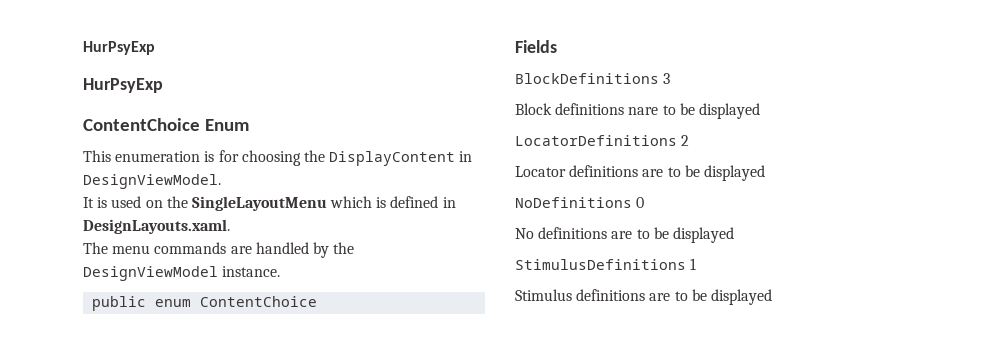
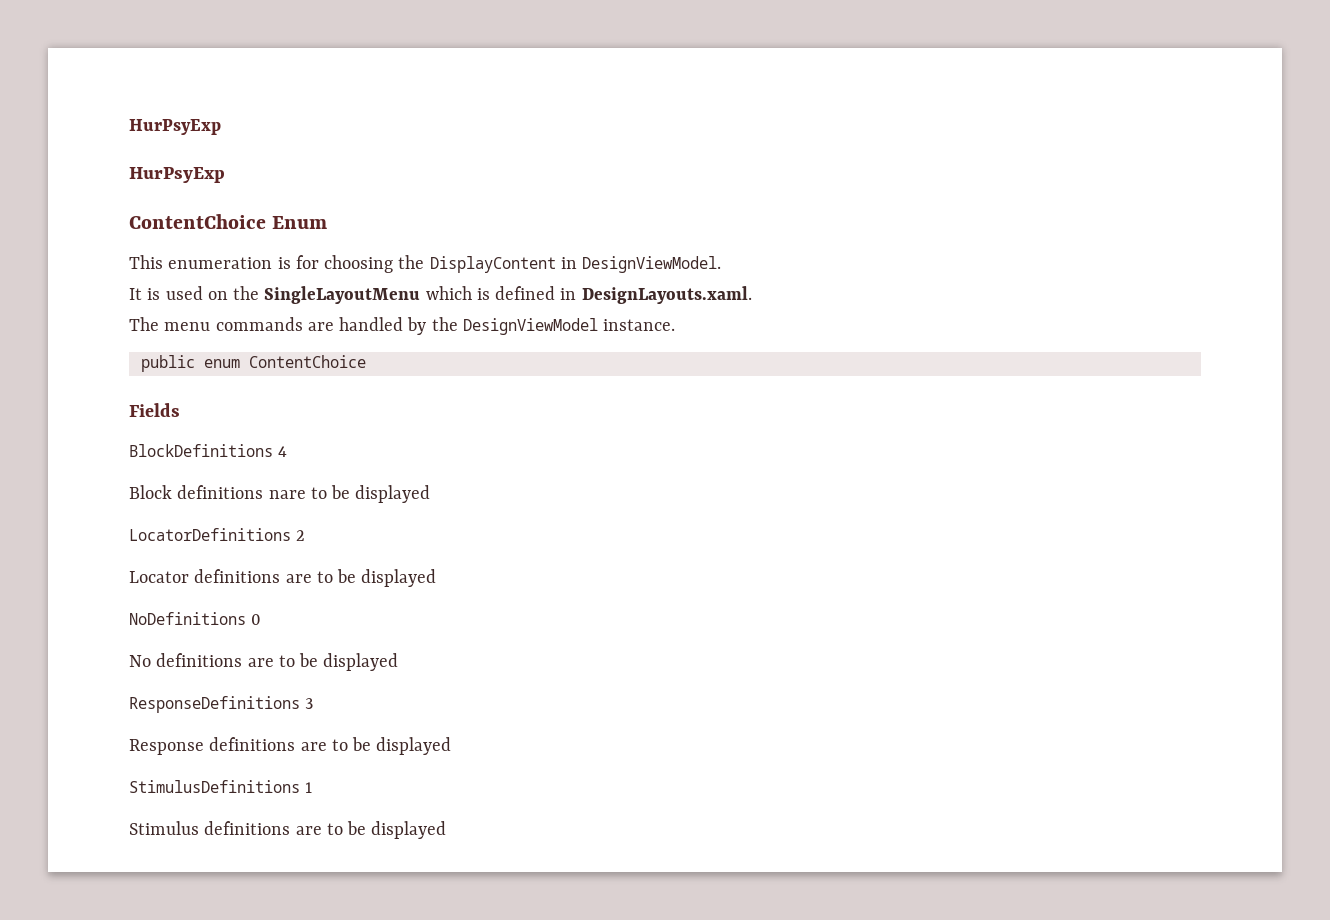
[663,73,671,84] 3 -> [278,446,288,457] 4
(734, 235) none -> [129,696,314,713] [129,737,452,755] // ResponseDefinitions 3 // Response definitions are to be displayed

